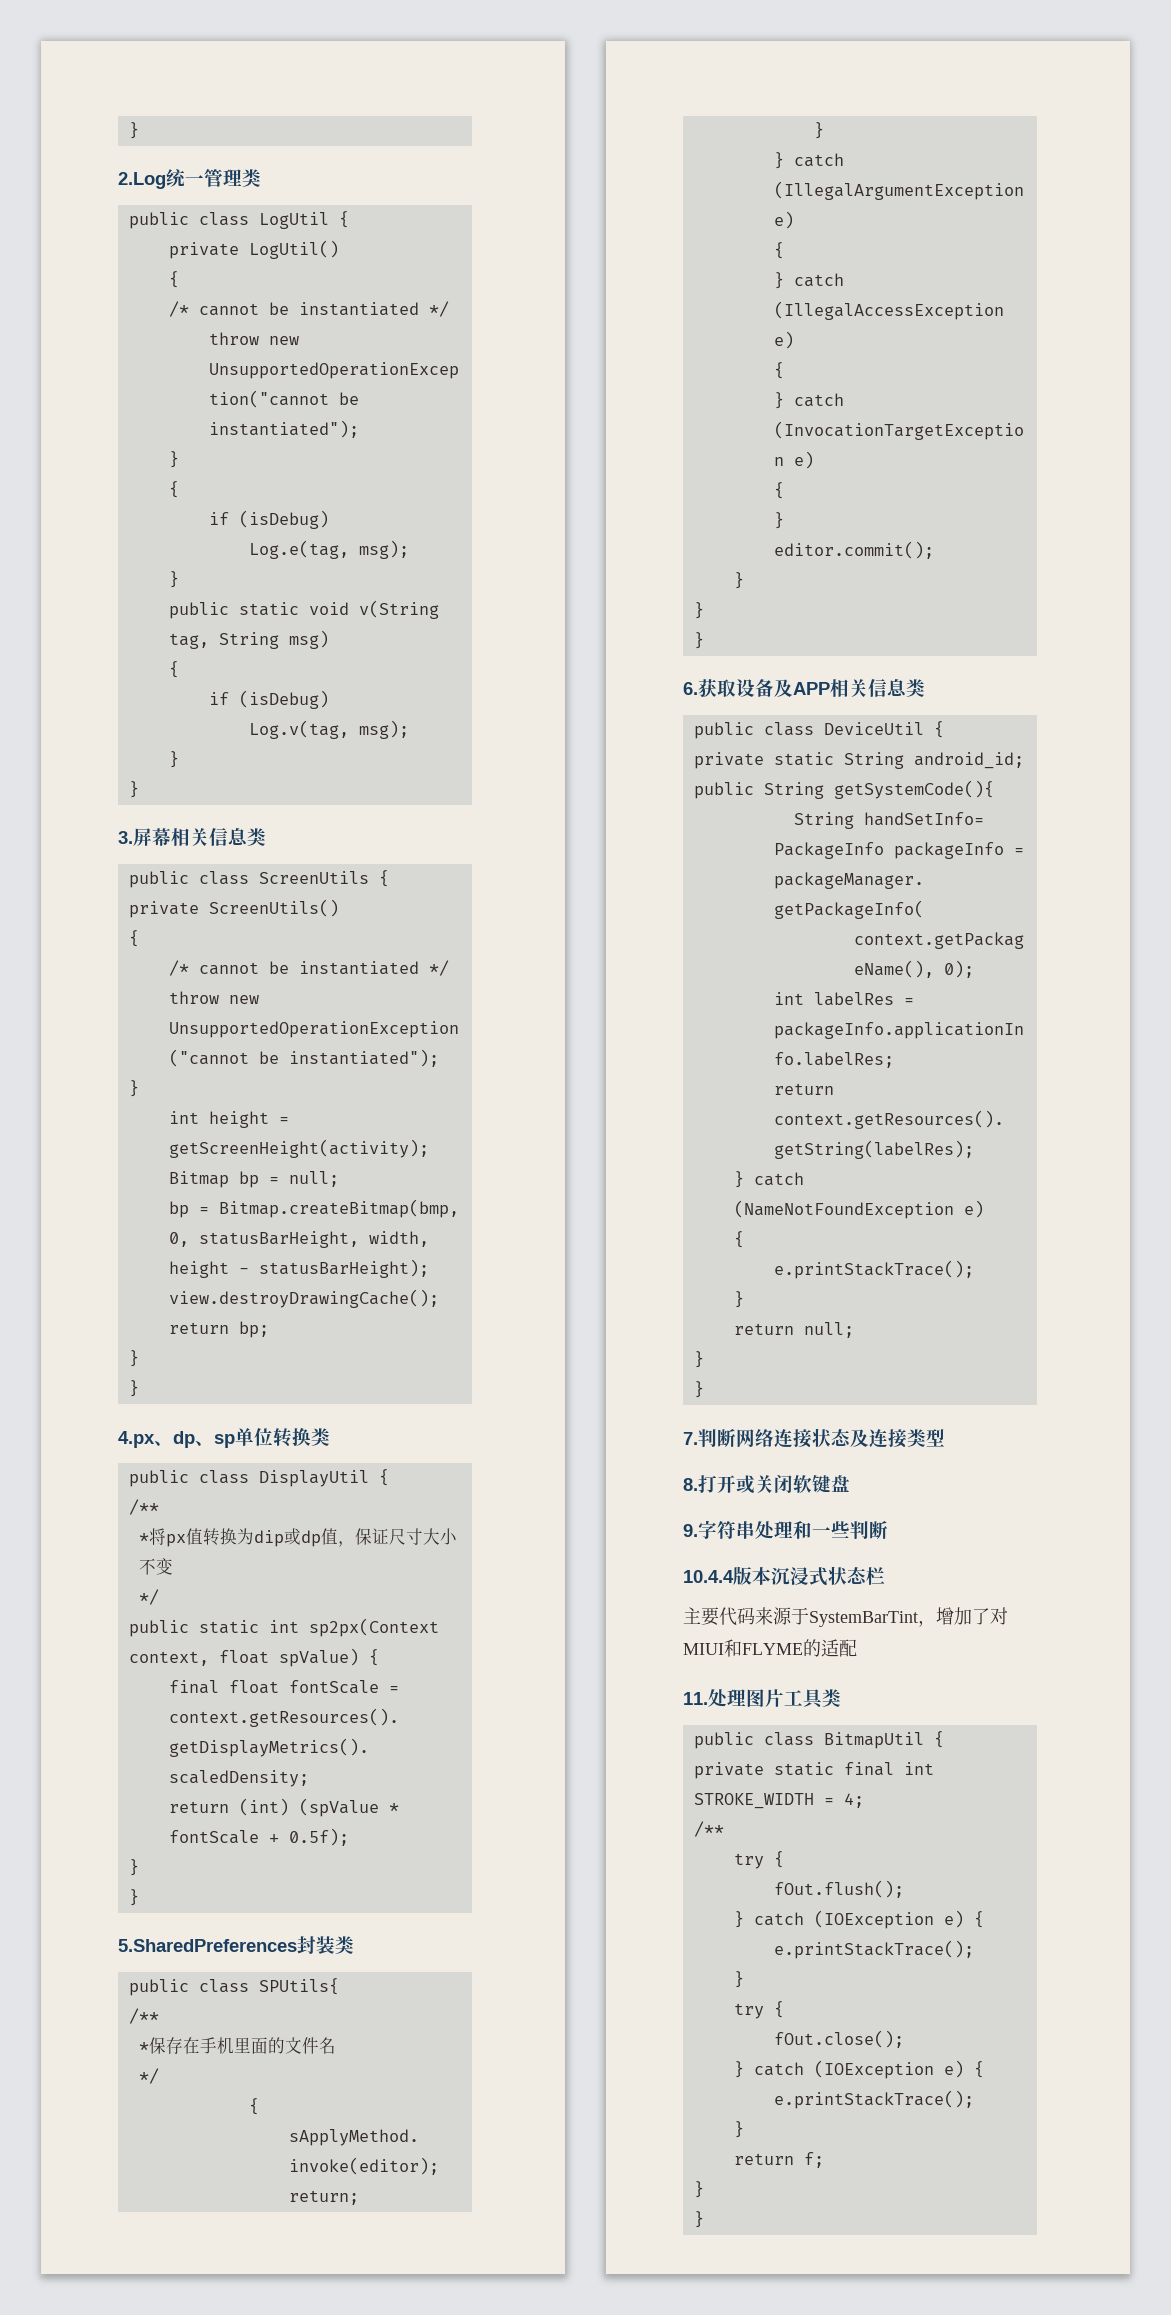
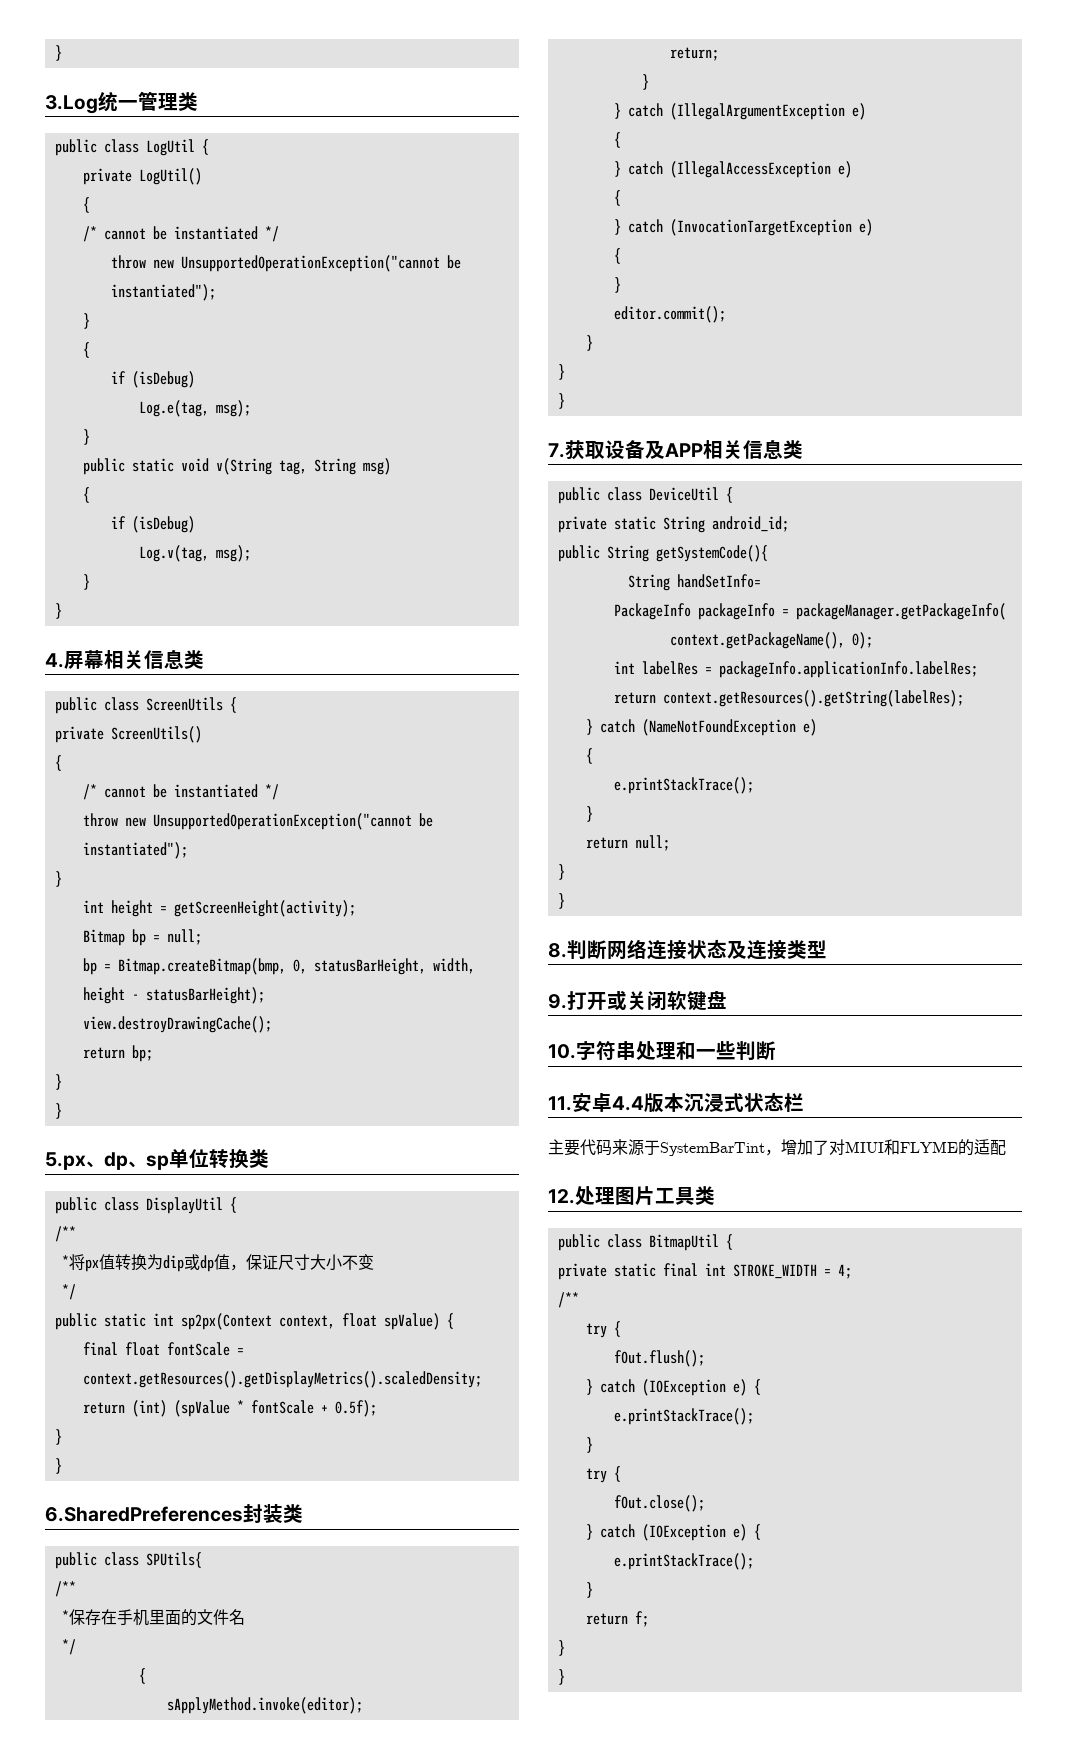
[128,122,139,139] [118,172,166,189] } // 2.Log -> [54,45,62,61] [45,95,98,114] } // 3.Log
[118,831,133,844] 3. -> [45,653,64,668] 4.
[118,1431,155,1448] 4.px -> [45,1152,86,1170] 5.px
[118,1939,297,1952] 5.SharedPreferences -> [45,1506,243,1522] 6.SharedPreferences
[683,682,698,695] 6. -> [548,443,565,458] 7.
[683,1432,698,1445] 7. -> [548,943,567,958] 8.
[683,1478,698,1491] 8. -> [548,994,567,1009] 9.
[683,1524,698,1537] 9. -> [548,1044,576,1059] 10.
[683,1570,734,1583] 10.4.4 -> [548,1092,644,1112] 11.安卓4.4
[683,1692,708,1705] 11. -> [548,1189,575,1204] 12.

